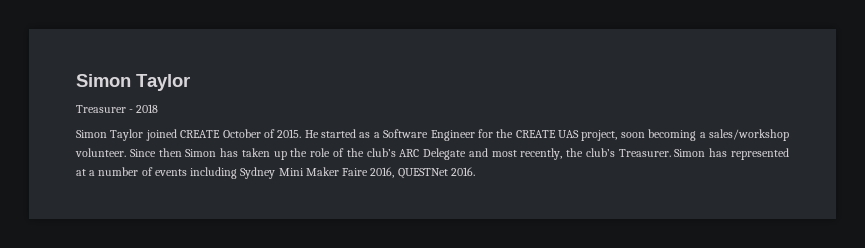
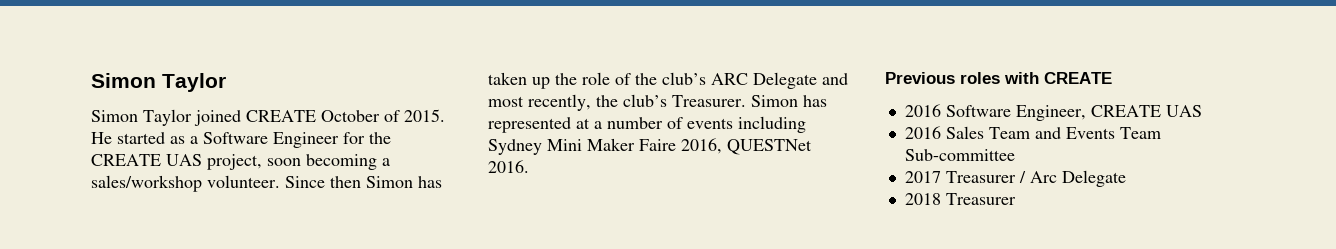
[76,74,190,91] [76,104,159,113] Simon Taylor // Treasurer - 2018 -> [91,73,226,92] Simon Taylor
(475, 171) none -> [885,72,1112,84] [904,104,1202,121] [904,126,1161,139] [904,149,1015,161] [904,170,1126,187] [904,193,1016,205] // Previous roles with CREATE // 2016 Software Engineer, CREATE UAS // 2016 Sales Team and Events Team Sub-committee // 2017 Treasurer / Arc Delegate // 2018 Treasurer

